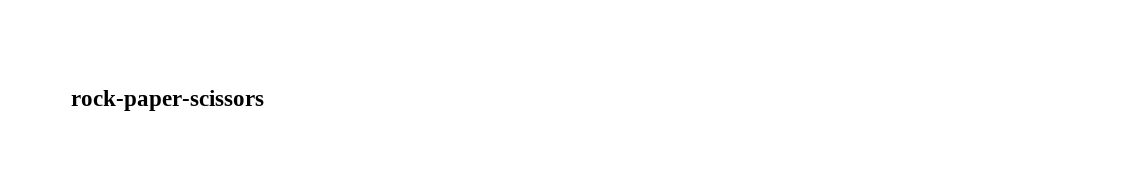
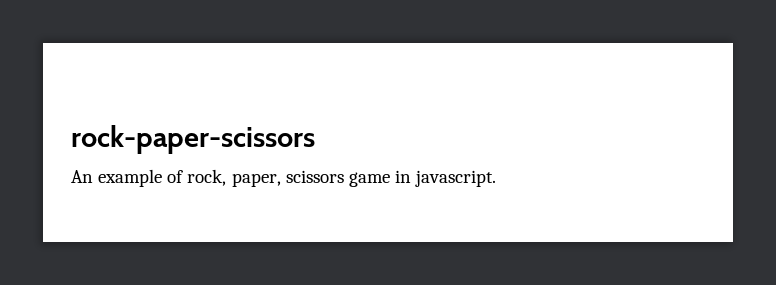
(264, 100) none -> [71,169,497,187] // An example of rock, paper, scissors game in javascript.

